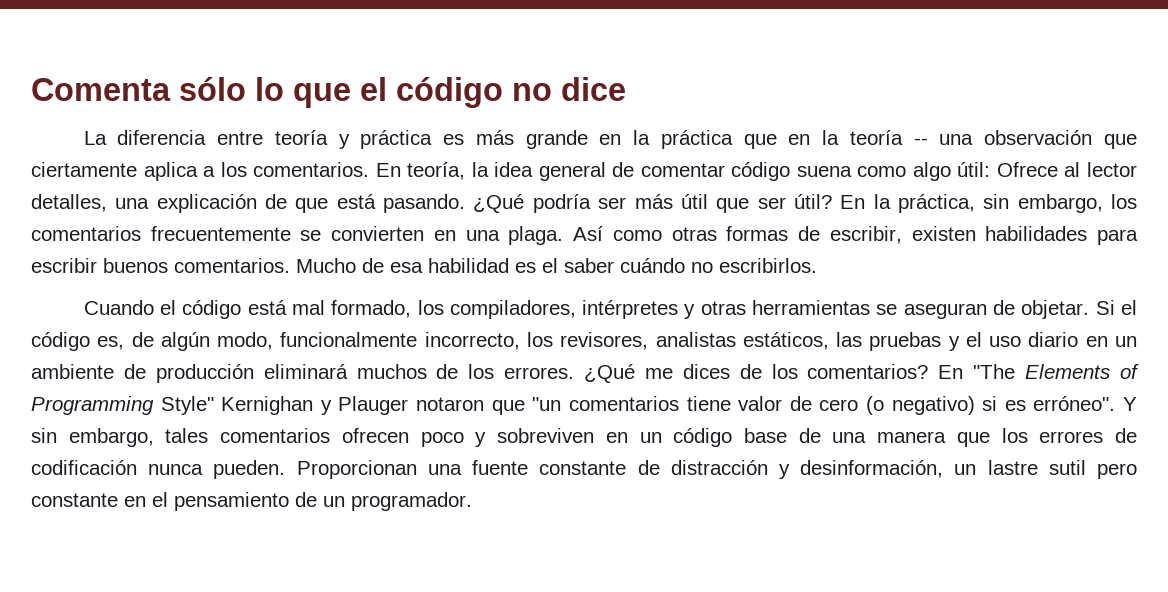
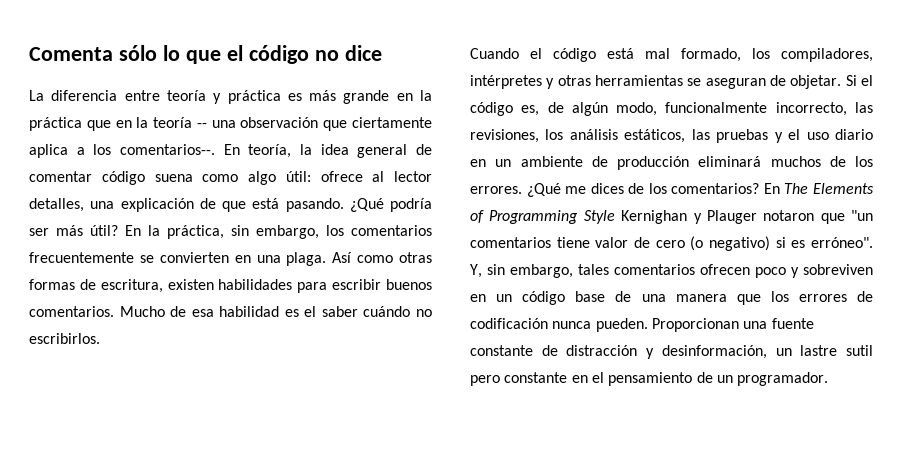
[253,162,370,177] comentarios. -> [120,144,215,155] comentarios--.
[996,162,1058,177] Ofrece -> [320,171,363,182] ofrece
[680,194,786,213] útil que ser -> (83, 230) none
[829,226,902,244] escribir, -> [100,279,163,293] escritura,
[526,332,736,350] los revisores, analistas -> [855,102,873,113] [470,129,618,143] las revisiones, los análisis
[973,364,1016,379] "The -> [784,183,809,194] The
[160,396,214,415] Style" -> [583,210,615,224] Style
[1122,397,1137,411] Y -> [470,264,482,278] Y,

